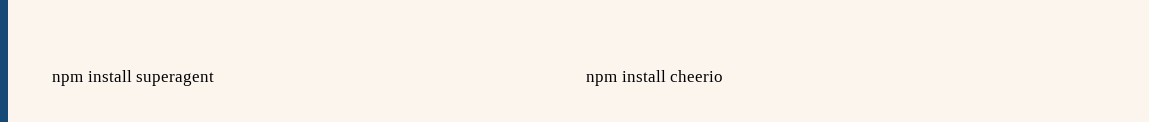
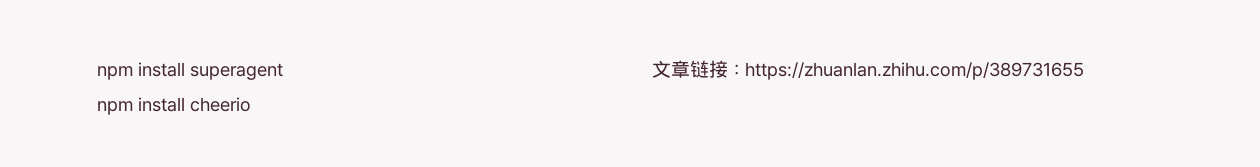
(724, 76) none -> [652,60,1084,80] // 文章链接：https://zhuanlan.zhihu.com/p/389731655

